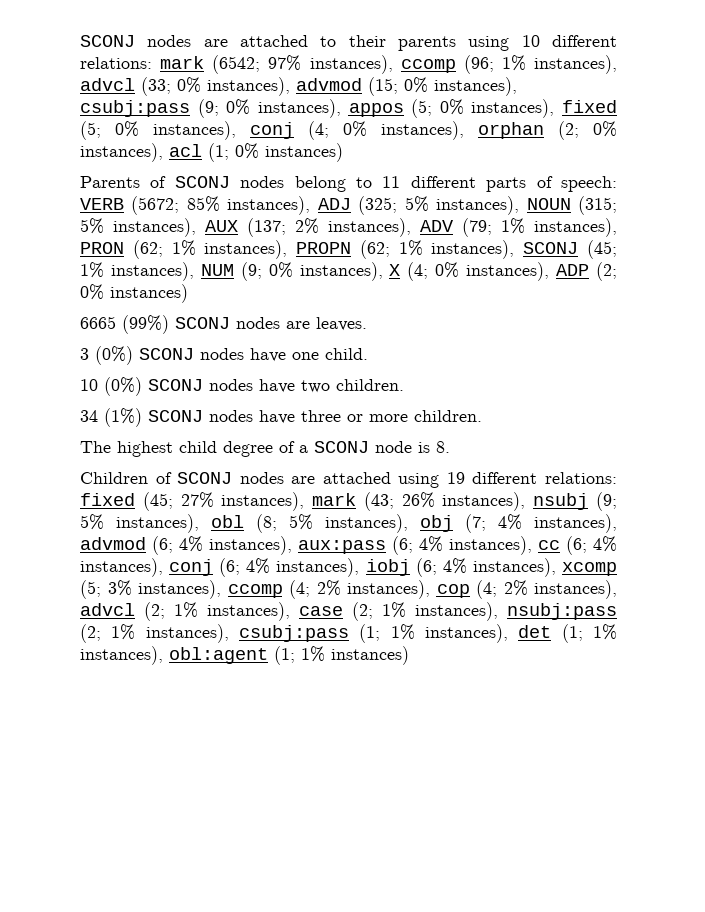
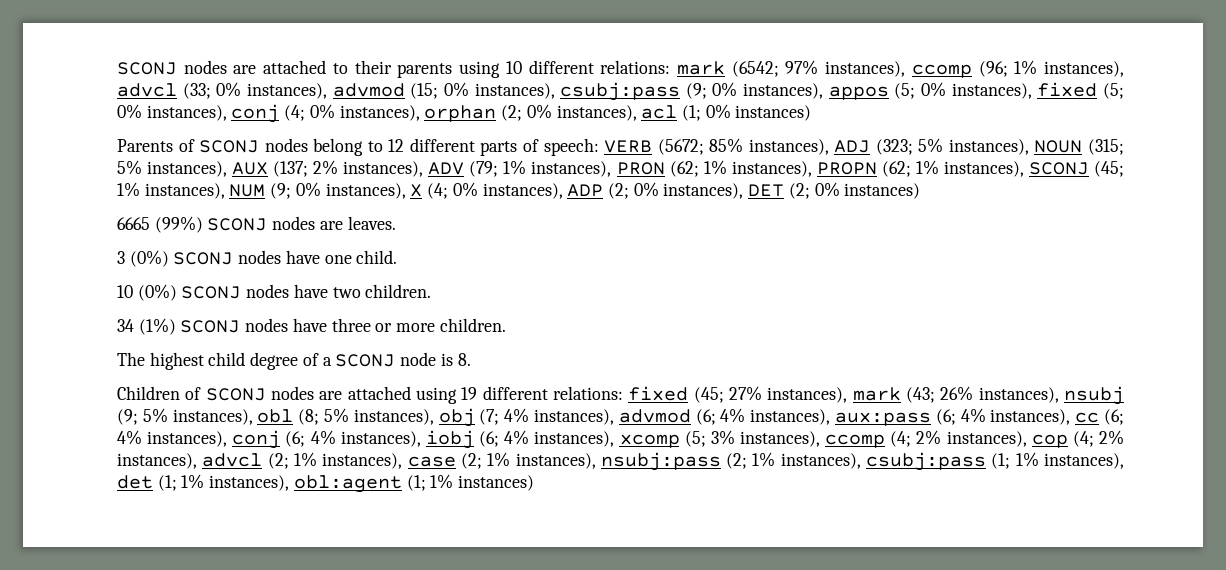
[382,176,401,188] 11 -> [388,139,405,152] 12
[358,196,398,215] (325; -> [875,139,913,155] (323;
(104, 292) none -> [663,182,840,199] instances), DET (2; 0%

